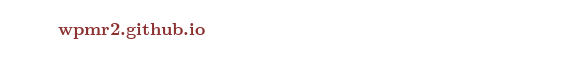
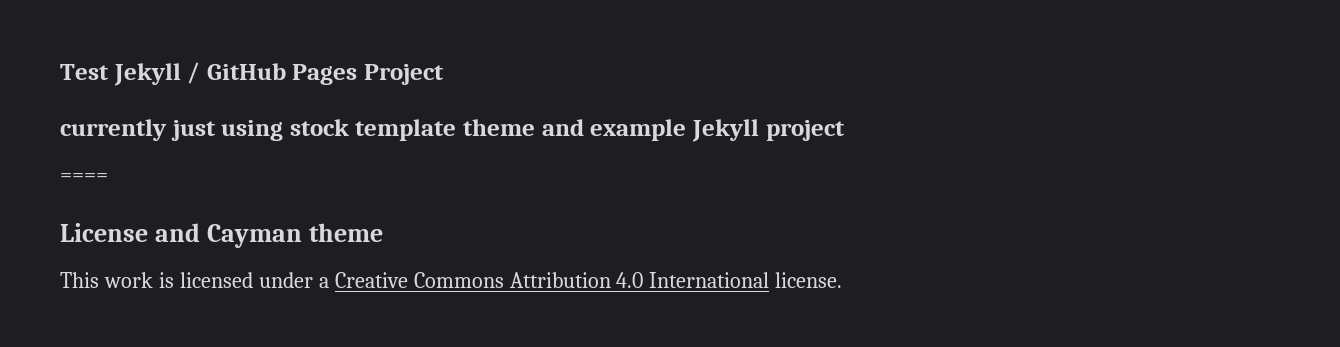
[58,23,205,39] wpmr2.github.io -> [60,62,445,86] [60,119,845,142] [60,173,108,182] [60,223,383,248] [60,272,843,288] Test Jekyll / GitHub Pages Project // currently just using stock template theme and example Jekyll project // ==== // License and Cayman theme // This work is licensed under a Creative Commons Attribution 4.0 International license.

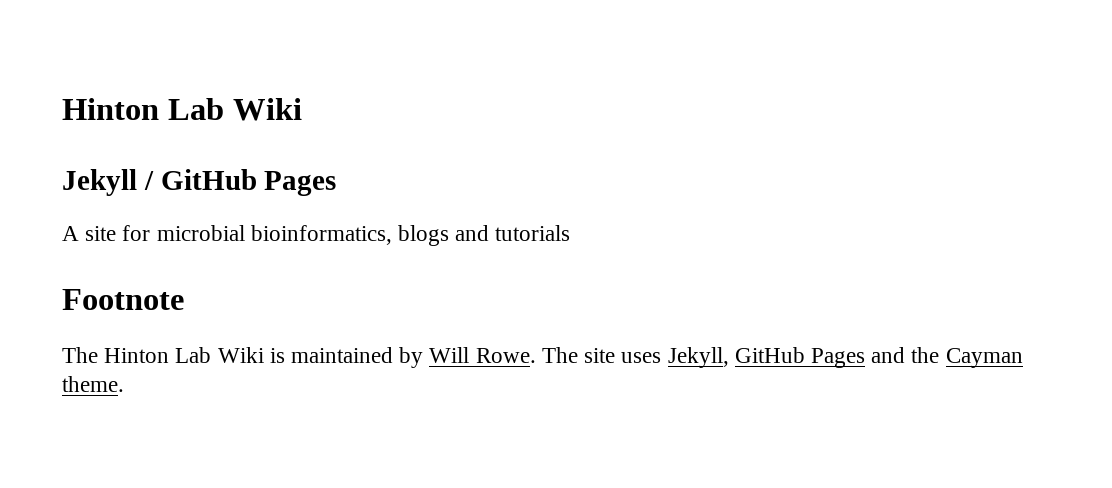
[60,64,109,80] Test -> [62,98,302,121] Hinton Lab Wiki //
[364,64,445,85] [60,119,845,142] [60,173,108,182] [60,223,383,248] [60,272,843,288] Project // currently just using stock template theme and example Jekyll project // ==== // License and Cayman theme // This work is licensed under a Creative Commons Attribution 4.0 International license. -> [62,225,571,246] [62,289,184,310] [62,347,1023,368] [62,376,124,392] // A site for microbial bioinformatics, blogs and tutorials // Footnote // The Hinton Lab Wiki is maintained by Will Rowe. The site uses Jekyll, GitHub Pages and the Cayman theme.

